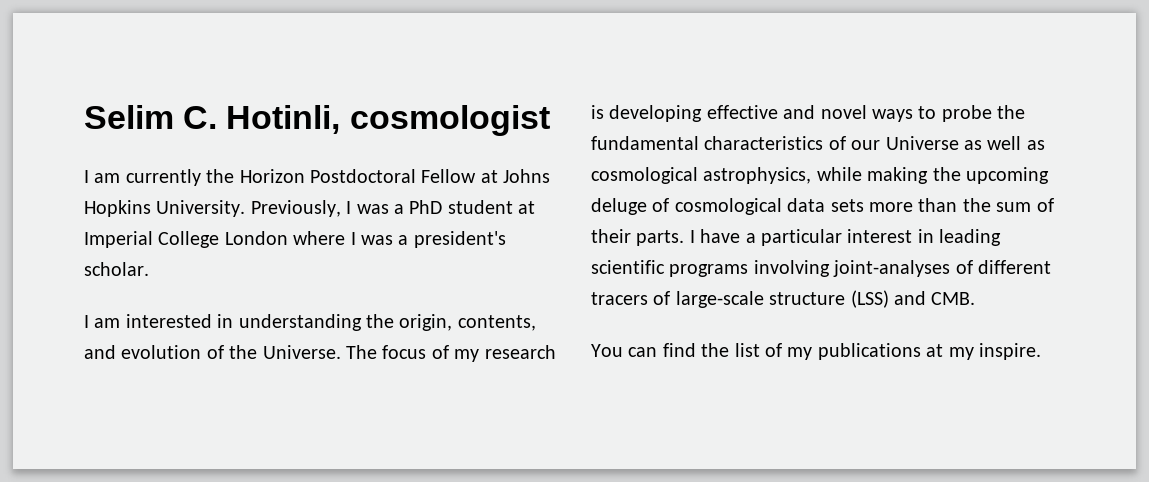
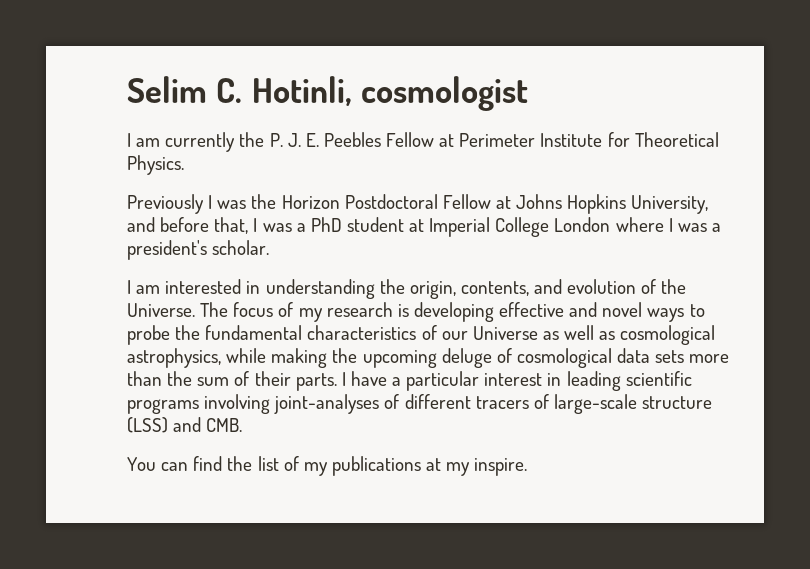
(235, 176) none -> [269,132,719,147] [127,155,184,175] [127,194,277,214] P. J. E. Peebles Fellow at Perimeter Institute for Theoretical Physics. // Previously I was the
[156,200,341,217] University. Previously, -> [631,195,709,214] [127,217,249,234] University, and before that,

